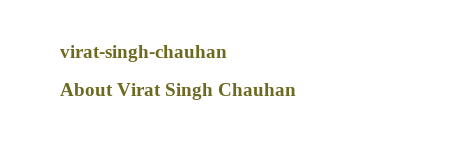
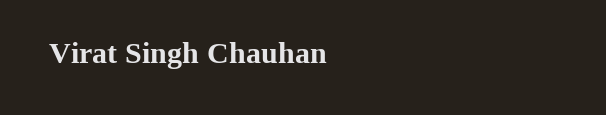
[60,45,227,62] [60,83,113,96] virat-singh-chauhan // About -> (49, 52) none

